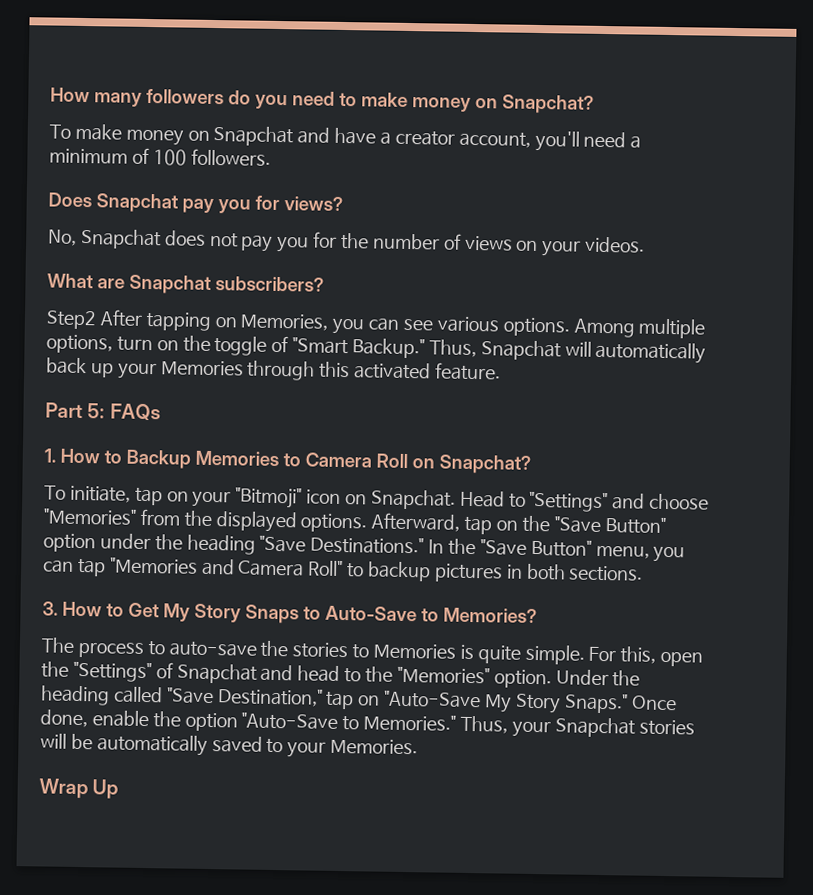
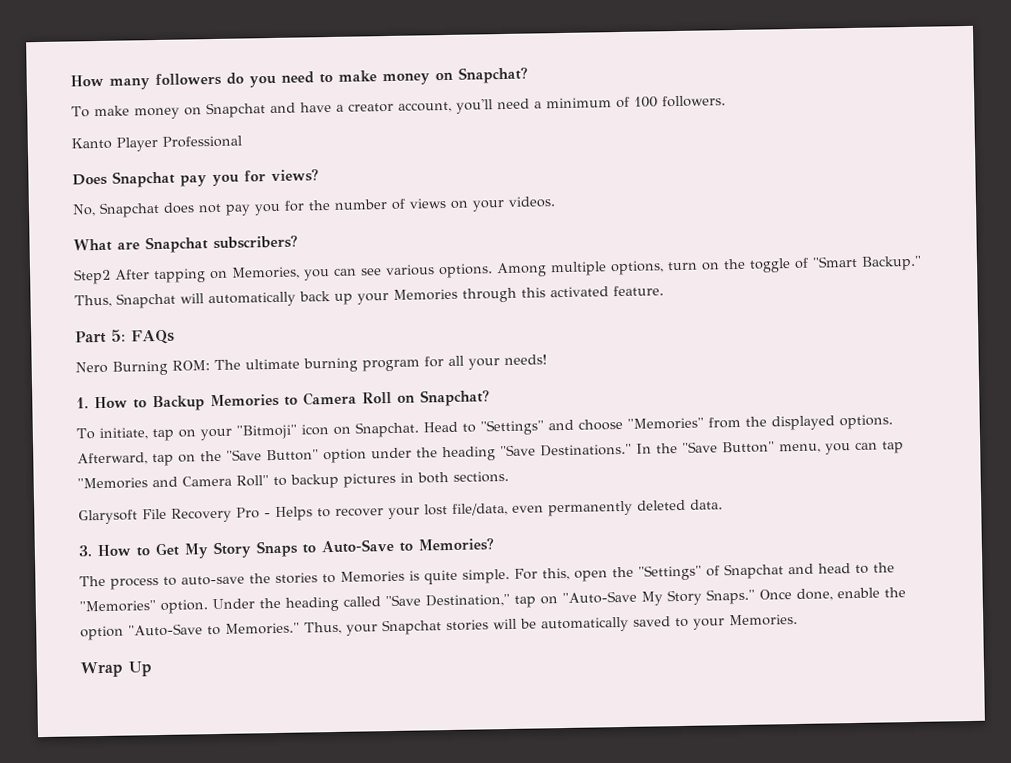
(271, 157) none -> [71,135,242,152] // Kanto Player Professional
(161, 412) none -> [75,354,547,376] // Nero Burning ROM: The ultimate burning program for all your needs!
(644, 573) none -> [78,499,723,525] // Glarysoft File Recovery Pro - Helps to recover your lost file/data, even permanently deleted data.

